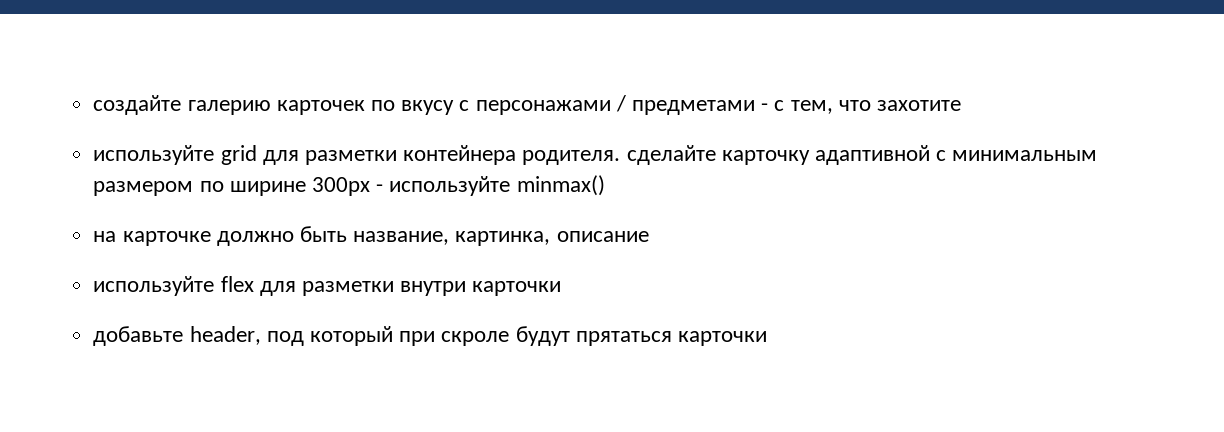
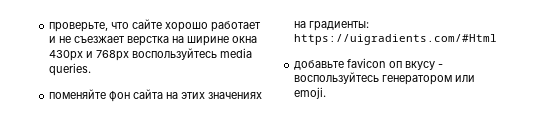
[93,95,962,115] [93,145,1098,165] [93,175,605,196] [93,226,649,246] [93,276,562,296] [93,326,767,346] создайте галерию карточек по вкусу с персонажами / предметами - с тем, что захотите // используйте grid для разметки контейнера родителя. сделайте карточку адаптивной с минимальным размером по ширине 300px - используйте minmax() // на карточке должно быть название, картинка, описание // используйте flex для разметки внутри карточки // добавьте header, под который при скроле будут прятаться карточки -> [49,19,262,32] [49,36,258,46] [49,48,253,61] [49,63,92,76] [49,89,263,102] [294,21,370,31] [294,34,498,45] [294,58,444,70] [294,72,476,85] [294,87,327,99] проверьте, что сайте хорошо работает и не съезжает верстка на ширине окна 430px и 768px воспользуйтесь media queries. // поменяйте фон сайта на этих значениях на градиенты: https://uigradients.com/#Html // добавьте favicon оп вкусу - воспользуйтесь генератором или emoji.

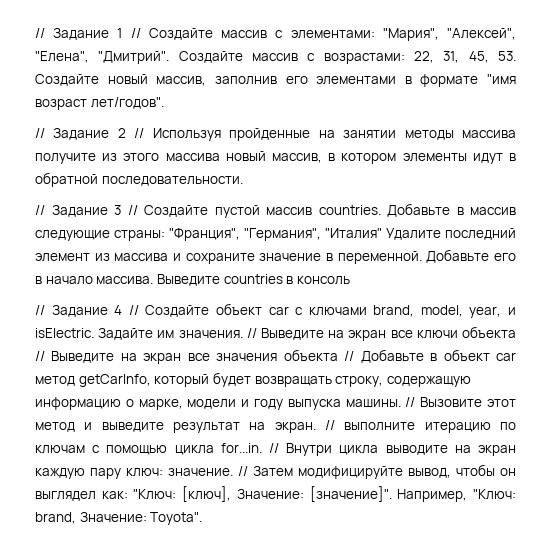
[49,19,262,32] [49,36,258,46] [49,48,253,61] [49,63,92,76] [49,89,263,102] [294,21,370,31] [294,34,498,45] [294,58,444,70] [294,72,476,85] [294,87,327,99] проверьте, что сайте хорошо работает и не съезжает верстка на ширине окна 430px и 768px воспользуйтесь media queries. // поменяйте фон сайта на этих значениях на градиенты: https://uigradients.com/#Html // добавьте favicon оп вкусу - воспользуйтесь генератором или emoji. -> [35,28,516,41] [35,51,516,64] [35,74,516,87] [35,97,164,110] [35,128,516,141] [35,151,516,164] [35,172,243,187] [35,203,516,218] [35,228,516,241] [35,249,516,264] [35,274,350,286] [35,303,516,318] [35,326,516,341] [35,349,516,364] [35,372,471,387] [35,397,517,410] [35,420,516,433] [35,443,516,456] [35,464,516,479] [35,486,516,502] [35,512,203,525] // Задание 1 // Создайте массив с элементами: "Мария", "Алексей", "Елена", "Дмитрий". Создайте массив с возрастами: 22, 31, 45, 53. Создайте новый массив, заполнив его элементами в формате "имя возраст лет/годов". // // Задание 2 // Используя пройденные на занятии методы массива получите из этого массива новый массив, в котором элементы идут в обратной последовательности. // // Задание 3 // Создайте пустой массив countries. Добавьте в массив следующие страны: "Франция", "Германия", "Италия" Удалите последний элемент из массива и сохраните значение в переменной. Добавьте его в начало массива. Выведите countries в консоль // // Задание 4 // Создайте объект car с ключами brand, model, year, и isElectric. Задайте им значения. // Выведите на экран все ключи объекта // Выведите на экран все значения объекта // Добавьте в объект car метод getCarInfo, который будет возвращать строку, содержащую информацию о марке, модели и году выпуска машины. // Вызовите этот метод и выведите результат на экран. // выполните итерацию по ключам с помощью цикла for...in. // Внутри цикла выводите на экран каждую пару ключ: значение. // Затем модифицируйте вывод, чтобы он выглядел как: "Ключ: [ключ], Значение: [значение]". Например, "Ключ: brand, Значение: Toyota".

